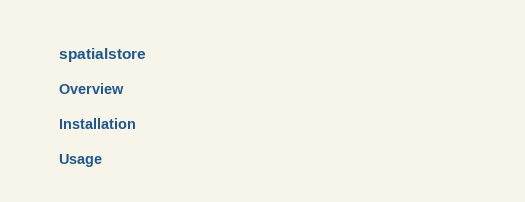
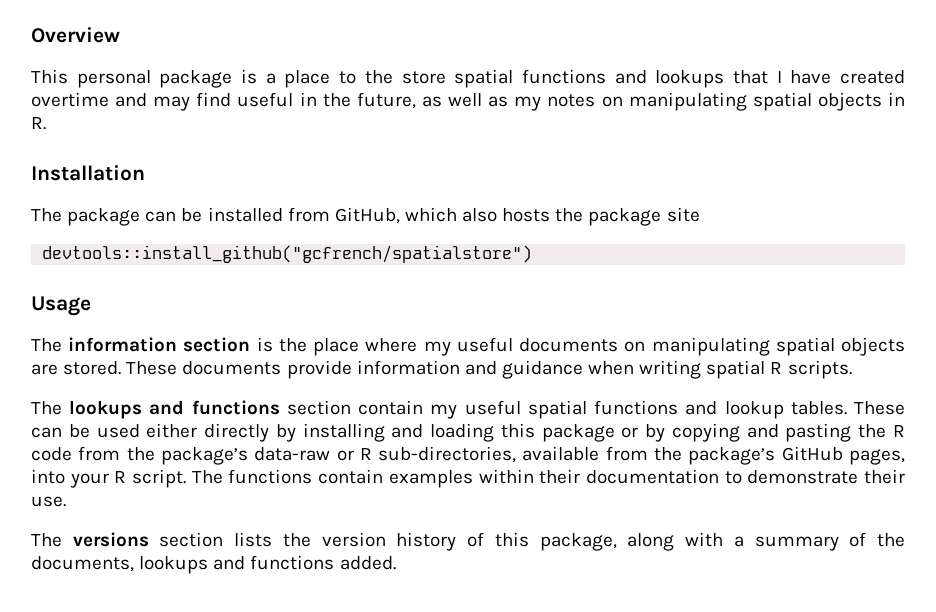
[59,48,146,62] [59,83,124,94] [59,118,136,129] [59,154,102,167] spatialstore // Overview // Installation // Usage -> [31,27,120,43] [31,69,905,88] [31,92,906,111] [31,117,46,130] [31,165,145,181] [31,207,700,226] [42,245,533,263] [31,296,91,316] [31,337,906,356] [31,360,852,379] [31,400,906,419] [31,423,905,442] [31,446,905,465] [31,469,906,488] [31,496,66,507] [31,532,906,551] [31,555,396,574] Overview // This personal package is a place to the store spatial functions and lookups that I have created overtime and may find useful in the future, as well as my notes on manipulating spatial objects in R. // Installation // The package can be installed from GitHub, which also hosts the package site // devtools::install_github("gcfrench/spatialstore") // Usage // The information section is the place where my useful documents on manipulating spatial objects are stored. These documents provide information and guidance when writing spatial R scripts. // The lookups and functions section contain my useful spatial functions and lookup tables. These can be used either directly by installing and loading this package or by copying and pasting the R code from the package’s data-raw or R sub-directories, available from the package’s GitHub pages, into your R script. The functions contain examples within their documentation to demonstrate their use. // The versions section lists the version history of this package, along with a summary of the documents, lookups and functions added.

